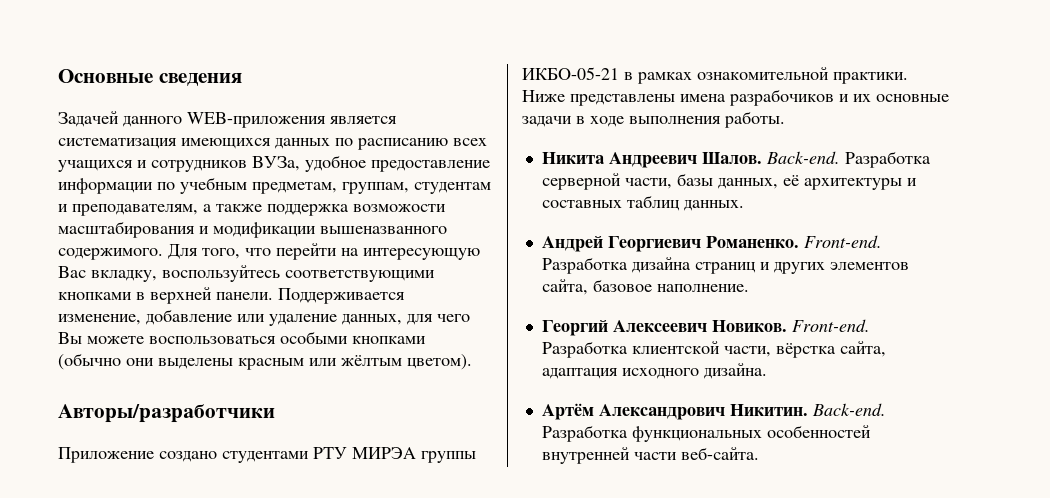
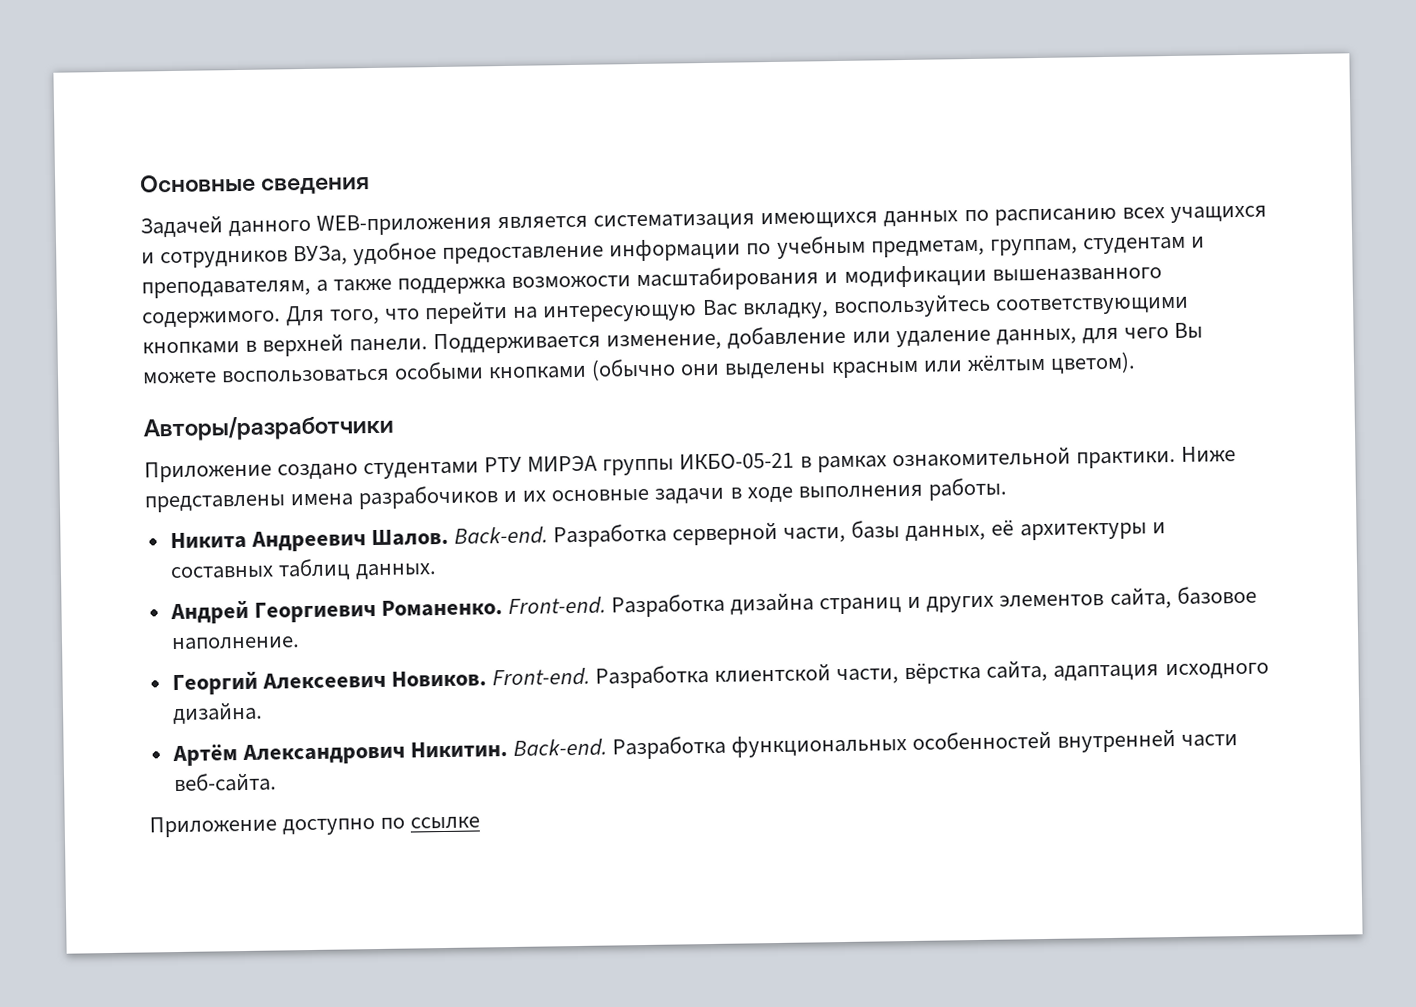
(759, 453) none -> [149,815,481,838] // Приложение доступно по ссылке

